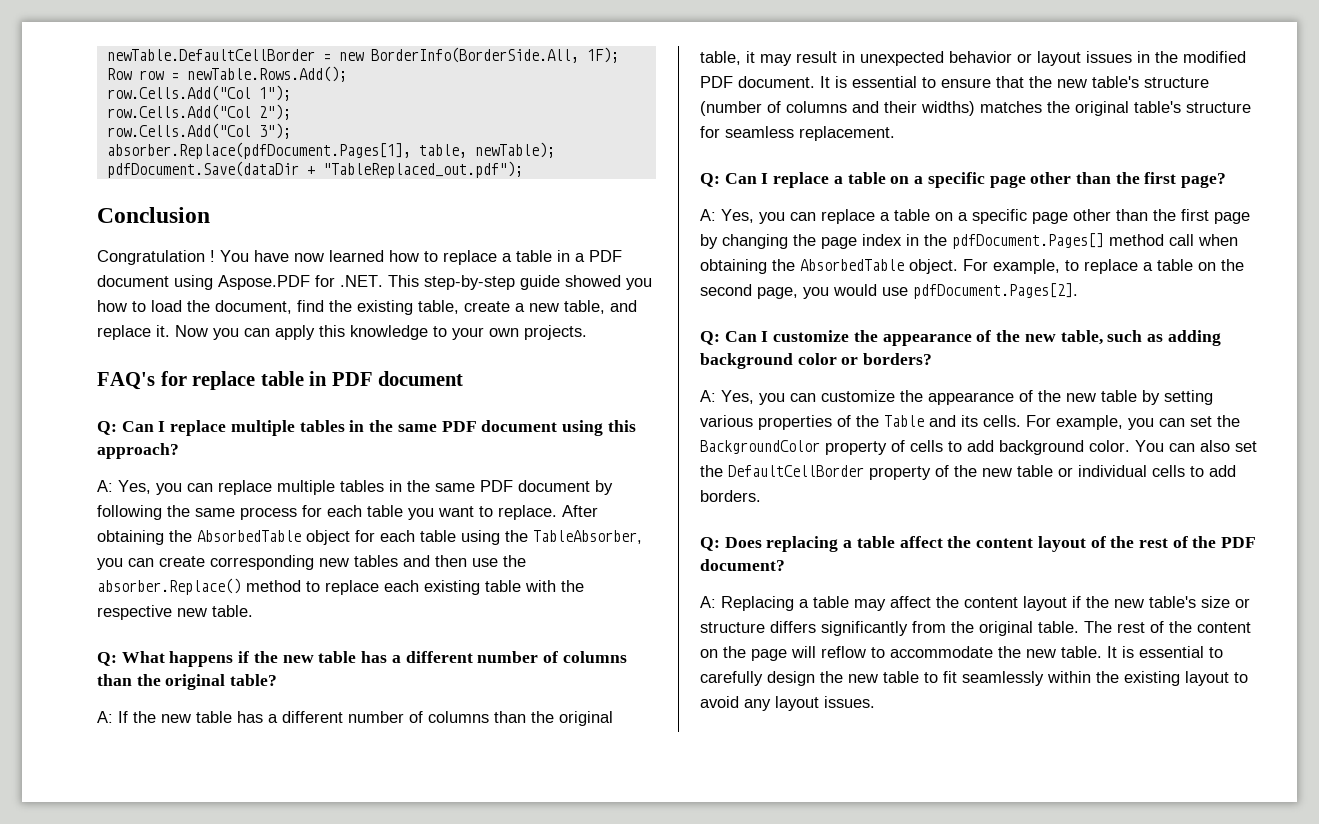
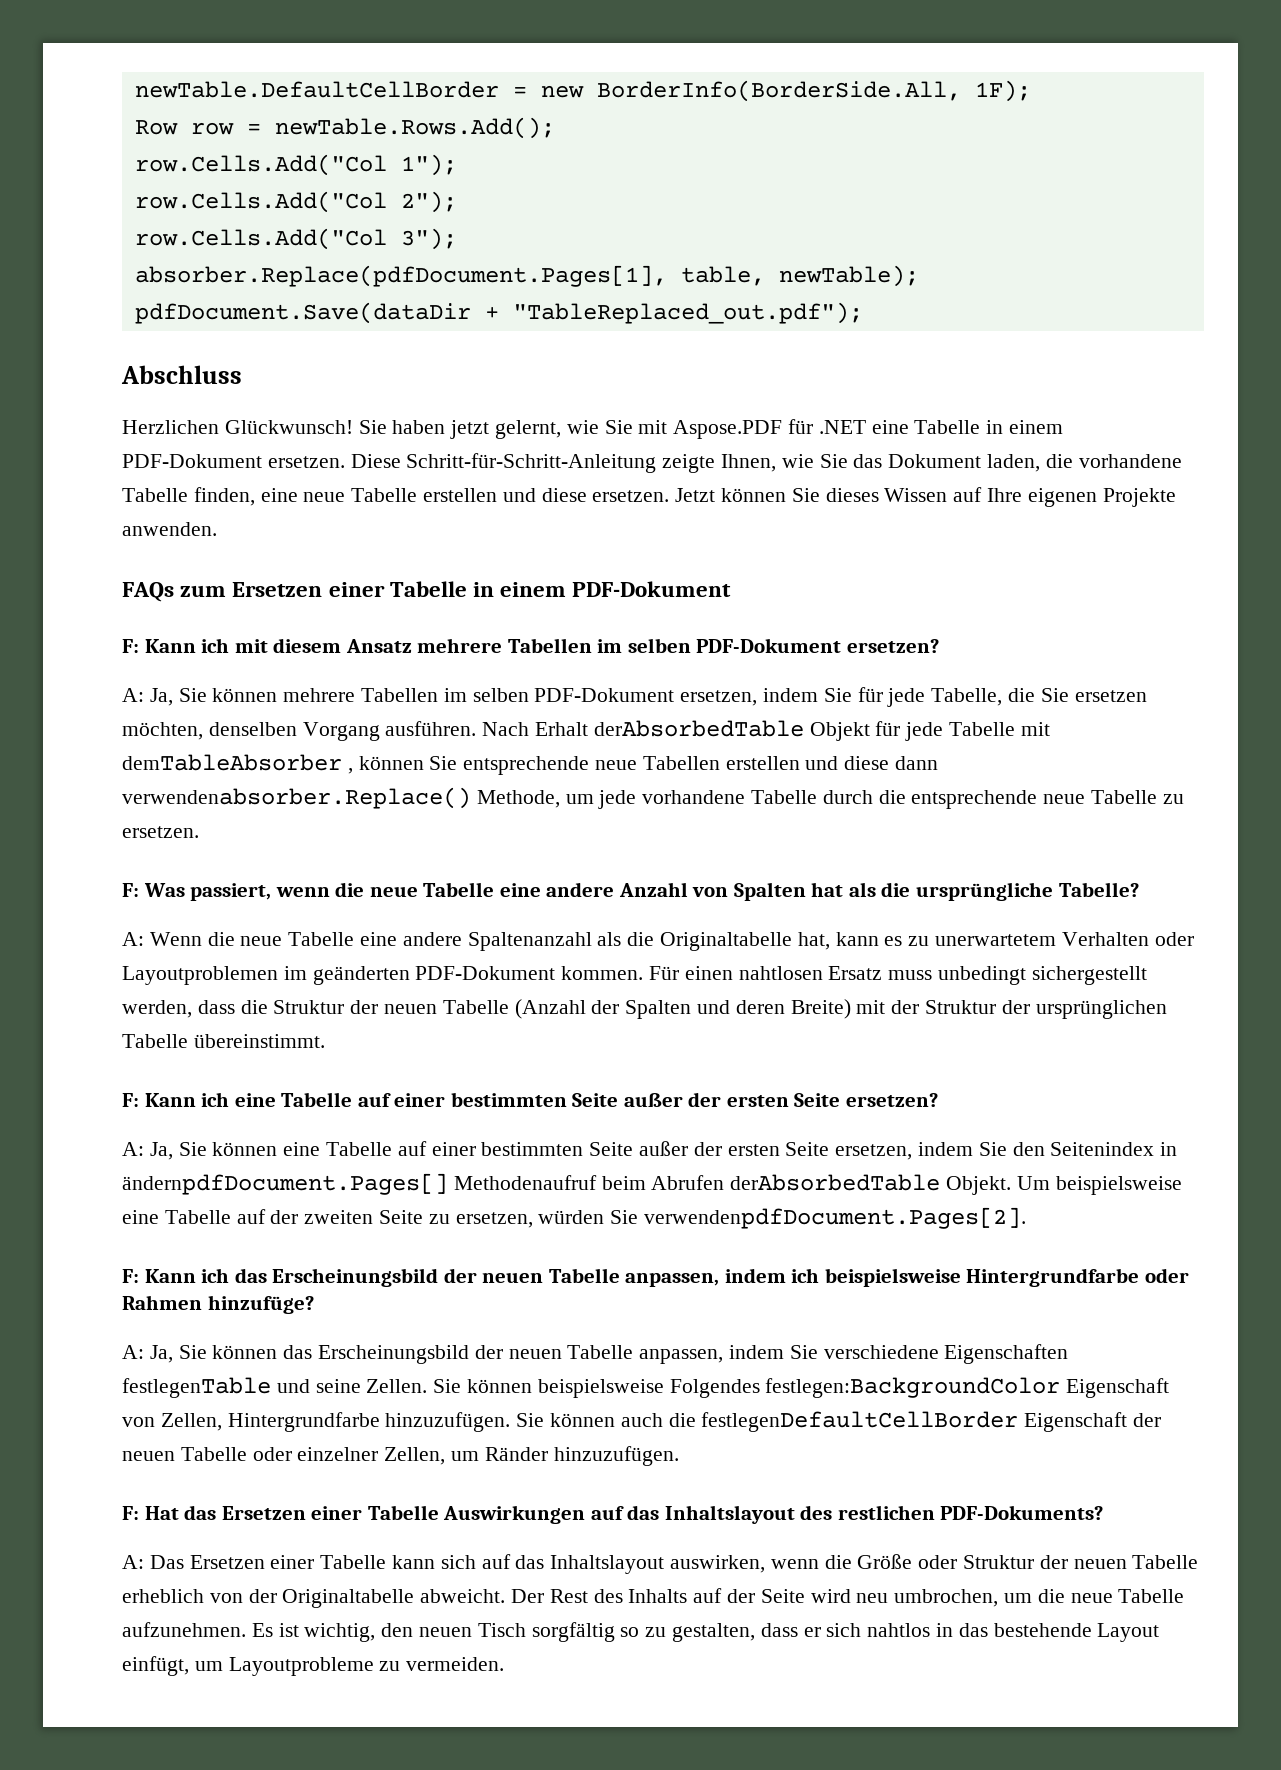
[97,207,210,223] [97,250,622,265] [97,275,652,290] [97,300,637,315] [97,325,587,340] [97,371,464,390] [97,420,636,436] [97,443,179,459] [97,480,613,495] [97,505,598,520] [97,530,642,545] [97,555,526,570] [97,578,584,595] [97,605,253,620] [97,651,627,667] [97,674,278,690] [97,711,613,726] [700,51,1246,66] [700,76,1209,88] [700,101,1251,116] [700,126,895,141] [700,172,1227,188] [700,209,1250,224] [700,233,1238,249] [700,259,1244,274] [700,283,1078,299] [700,330,1221,346] [700,353,933,369] [700,390,1213,405] [700,415,1240,430] [700,440,1257,455] [700,465,1236,480] [700,490,761,502] [700,536,1257,552] [700,559,785,571] [700,596,1250,611] [700,621,1251,636] [700,646,1223,661] [700,671,1248,686] [700,696,875,711] Conclusion // Congratulation ! You have now learned how to replace a table in a PDF document using Aspose.PDF for .NET. This step-by-step guide showed you how to load the document, find the existing table, create a new table, and replace it. Now you can apply this knowledge to your own projects. // FAQ's for replace table in PDF document // Q: Can I replace multiple tables in the same PDF document using this approach? // A: Yes, you can replace multiple tables in the same PDF document by following the same process for each table you want to replace. After obtaining the AbsorbedTable object for each table using the TableAbsorber, you can create corresponding new tables and then use the absorber.Replace() method to replace each existing table with the respective new table. // Q: What happens if the new table has a different number of columns than the original table? // A: If the new table has a different number of columns than the original table, it may result in unexpected behavior or layout issues in the modified PDF document. It is essential to ensure that the new table's structure (number of columns and their widths) matches the original table's structure for seamless replacement. // Q: Can I replace a table on a specific page other than the first page? // A: Yes, you can replace a table on a specific page other than the first page by changing the page index in the pdfDocument.Pages[] method call when obtaining the AbsorbedTable object. For example, to replace a table on the second page, you would use pdfDocument.Pages[2]. // Q: Can I customize the appearance of the new table, such as adding background color or borders? // A: Yes, you can customize the appearance of the new table by setting various properties of the Table and its cells. For example, you can set the BackgroundColor property of cells to add background color. You can also set the DefaultCellBorder property of the new table or individual cells to add borders. // Q: Does replacing a table affect the content layout of the rest of the PDF document? // A: Replacing a table may affect the content layout if the new table's size or structure differs significantly from the original table. The rest of the content on the page will reflow to accommodate the new table. It is essential to carefully design the new table to fit seamlessly within the existing layout to avoid any layout issues. -> [121,365,242,384] [122,419,1064,439] [122,453,1182,473] [122,487,1176,507] [122,522,217,536] [122,581,732,602] [122,638,939,653] [122,687,1147,707] [122,720,1050,741] [122,754,939,775] [122,787,1184,809] [122,826,199,838] [122,882,1139,901] [122,932,1194,951] [122,966,1147,985] [122,999,1167,1019] [122,1034,325,1048] [122,1092,938,1107] [122,1141,1178,1160] [122,1173,1182,1195] [122,1207,1027,1229] [122,1268,1189,1287] [122,1295,314,1314] [122,1344,1069,1364] [122,1377,1170,1398] [122,1411,1162,1432] [122,1446,679,1466] [122,1505,1104,1524] [122,1554,1199,1574] [122,1588,1185,1608] [122,1622,1160,1642] [122,1656,505,1676] Abschluss // Herzlichen Glückwunsch! Sie haben jetzt gelernt, wie Sie mit Aspose.PDF für .NET eine Tabelle in einem PDF-Dokument ersetzen. Diese Schritt-für-Schritt-Anleitung zeigte Ihnen, wie Sie das Dokument laden, die vorhandene Tabelle finden, eine neue Tabelle erstellen und diese ersetzen. Jetzt können Sie dieses Wissen auf Ihre eigenen Projekte anwenden. // FAQs zum Ersetzen einer Tabelle in einem PDF-Dokument // F: Kann ich mit diesem Ansatz mehrere Tabellen im selben PDF-Dokument ersetzen? // A: Ja, Sie können mehrere Tabellen im selben PDF-Dokument ersetzen, indem Sie für jede Tabelle, die Sie ersetzen möchten, denselben Vorgang ausführen. Nach Erhalt derAbsorbedTable Objekt für jede Tabelle mit demTableAbsorber , können Sie entsprechende neue Tabellen erstellen und diese dann verwendenabsorber.Replace() Methode, um jede vorhandene Tabelle durch die entsprechende neue Tabelle zu ersetzen. // F: Was passiert, wenn die neue Tabelle eine andere Anzahl von Spalten hat als die ursprüngliche Tabelle? // A: Wenn die neue Tabelle eine andere Spaltenanzahl als die Originaltabelle hat, kann es zu unerwartetem Verhalten oder Layoutproblemen im geänderten PDF-Dokument kommen. Für einen nahtlosen Ersatz muss unbedingt sichergestellt werden, dass die Struktur der neuen Tabelle (Anzahl der Spalten und deren Breite) mit der Struktur der ursprünglichen Tabelle übereinstimmt. // F: Kann ich eine Tabelle auf einer bestimmten Seite außer der ersten Seite ersetzen? // A: Ja, Sie können eine Tabelle auf einer bestimmten Seite außer der ersten Seite ersetzen, indem Sie den Seitenindex in ändernpdfDocument.Pages[] Methodenaufruf beim Abrufen derAbsorbedTable Objekt. Um beispielsweise eine Tabelle auf der zweiten Seite zu ersetzen, würden Sie verwendenpdfDocument.Pages[2]. // F: Kann ich das Erscheinungsbild der neuen Tabelle anpassen, indem ich beispielsweise Hintergrundfarbe oder Rahmen hinzufüge? // A: Ja, Sie können das Erscheinungsbild der neuen Tabelle anpassen, indem Sie verschiedene Eigenschaften festlegenTable und seine Zellen. Sie können beispielsweise Folgendes festlegen:BackgroundColor Eigenschaft von Zellen, Hintergrundfarbe hinzuzufügen. Sie können auch die festlegenDefaultCellBorder Eigenschaft der neuen Tabelle oder einzelner Zellen, um Ränder hinzuzufügen. // F: Hat das Ersetzen einer Tabelle Auswirkungen auf das Inhaltslayout des restlichen PDF-Dokuments? // A: Das Ersetzen einer Tabelle kann sich auf das Inhaltslayout auswirken, wenn die Größe oder Struktur der neuen Tabelle erheblich von der Originaltabelle abweicht. Der Rest des Inhalts auf der Seite wird neu umbrochen, um die neue Tabelle aufzunehmen. Es ist wichtig, den neuen Tisch sorgfältig so zu gestalten, dass er sich nahtlos in das bestehende Layout einfügt, um Layoutprobleme zu vermeiden.

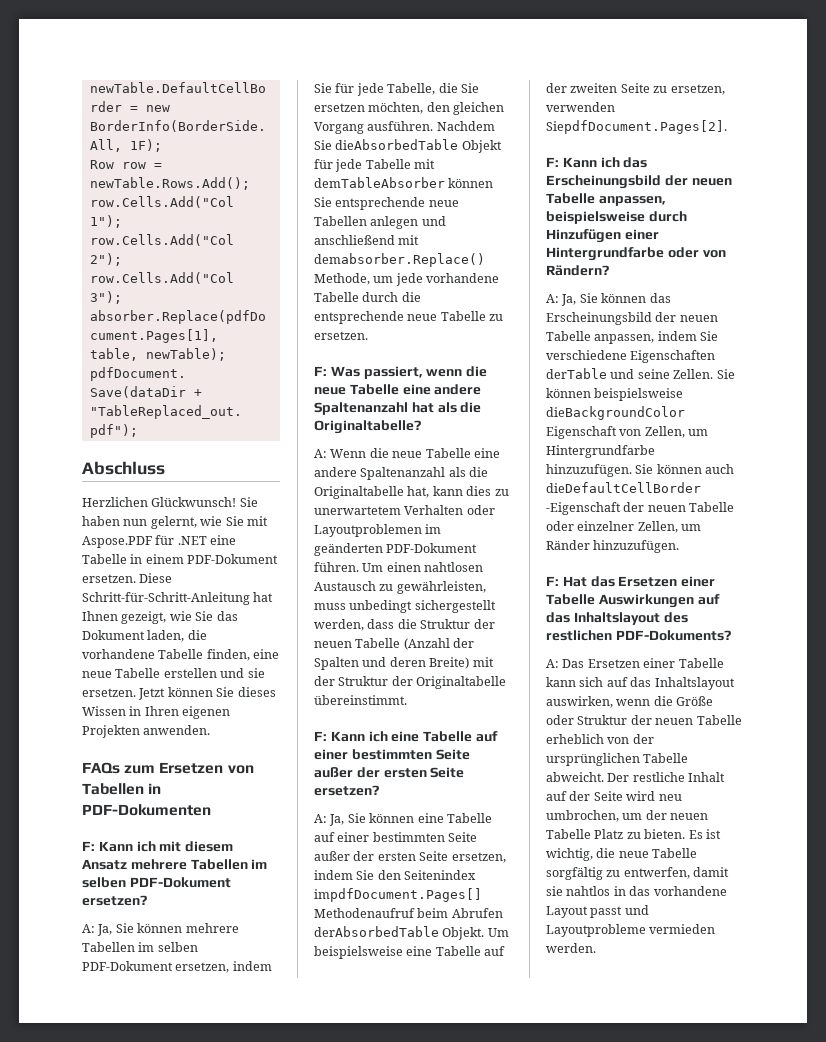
[450,420,490,439] jetzt -> [123,519,148,526] nun
[662,454,777,473] zeigte Ihnen, -> [253,592,274,602] [82,611,167,624] hat Ihnen gezeigt,
[541,488,587,502] diese -> [247,668,265,678] sie
[953,487,1176,507] auf Ihre eigenen Projekte -> [129,706,231,719] [82,725,140,738] in Ihren eigenen Projekten
[328,581,732,597] einer Tabelle in einem PDF-Dokument -> [227,765,254,774] [82,783,162,795] [82,804,211,816] von Tabellen in PDF-Dokumenten
[208,720,804,741] denselben Vorgang ausführen. Nach Erhalt derAbsorbedTable -> [426,102,505,115] [314,121,495,134] [314,139,459,150] den gleichen Vorgang ausführen. Nachdem Sie dieAbsorbedTable
[347,768,353,774] , -> (445, 182) none
[725,756,939,770] [122,787,471,809] erstellen und diese dann verwendenabsorber.Replace() -> [370,216,446,229] [314,235,420,245] [314,253,485,267] anlegen und anschließend mit demabsorber.Replace()
[618,882,806,901] Anzahl von Spalten -> [314,402,408,415] Spaltenanzahl
[916,882,1139,901] ursprüngliche Tabelle? -> [314,420,421,434] Originaltabelle?
[884,936,903,946] es -> [466,486,492,496] dies
[561,966,883,980] kommen. Für einen nahtlosen Ersatz -> [314,562,484,572] [314,581,486,594] führen. Um einen nahtlosen Austausch zu gewährleisten,
[1035,1000,1167,1019] [122,1034,188,1048] ursprünglichen Tabelle -> [416,676,507,689] Originaltabelle
[1160,1142,1178,1156] [122,1173,448,1195] in ändernpdfDocument.Pages[] -> [314,888,482,902] impdfDocument.Pages[]
[538,1207,1027,1229] würden Sie verwendenpdfDocument.Pages[2]. -> [546,102,615,112] [546,120,727,134] verwenden SiepdfDocument.Pages[2].
[724,1268,1189,1287] [122,1295,314,1314] indem ich beispielsweise Hintergrundfarbe oder Rahmen hinzufüge? -> [546,211,687,224] [546,229,659,243] [546,247,726,261] [546,265,609,276] beispielsweise durch Hinzufügen einer Hintergrundfarbe oder von Rändern?
[122,1377,271,1398] festlegenTable -> [546,368,607,379] derTable
[669,1377,1061,1398] Folgendes festlegen:BackgroundColor -> [546,406,685,420] dieBackgroundColor
(222, 1422) none -> [688,429,709,436] um
[668,1411,1128,1432] die festlegenDefaultCellBorder Eigenschaft -> [546,482,701,493] [546,502,621,515] dieDefaultCellBorder -Eigenschaft
[282,1589,688,1608] Originaltabelle abweicht. Der Rest des Inhalts -> [546,753,689,766] [546,772,726,782] ursprünglichen Tabelle abweicht. Der restliche Inhalt
[1037,1589,1185,1603] [122,1622,1160,1642] [122,1656,505,1676] die neue Tabelle aufzunehmen. Es ist wichtig, den neuen Tisch sorgfältig so zu gestalten, dass er sich nahtlos in das bestehende Layout einfügt, um Layoutprobleme zu vermeiden. -> [645,810,709,820] [546,829,721,839] [546,848,698,861] [546,867,730,880] [546,886,727,896] [546,905,649,918] [546,924,716,937] [546,943,596,953] der neuen Tabelle Platz zu bieten. Es ist wichtig, die neue Tabelle sorgfältig zu entwerfen, damit sie nahtlos in das vorhandene Layout passt und Layoutprobleme vermieden werden.

